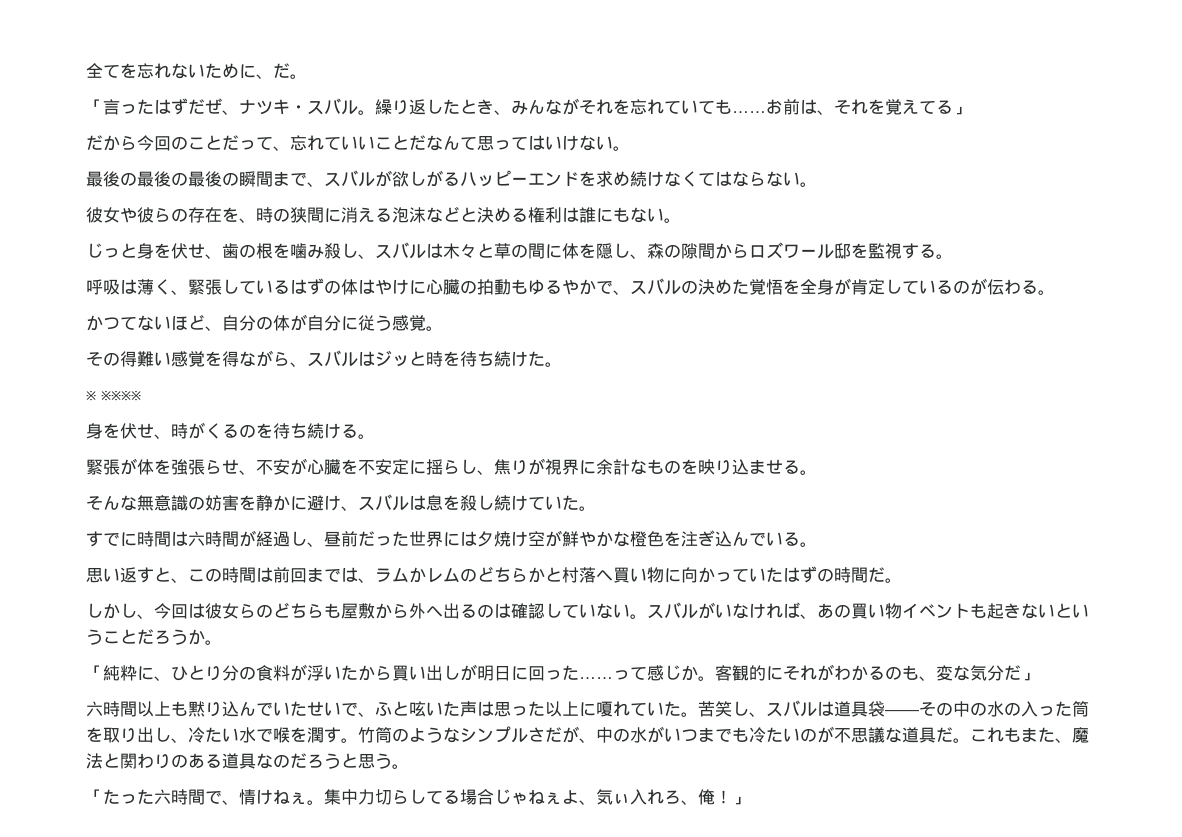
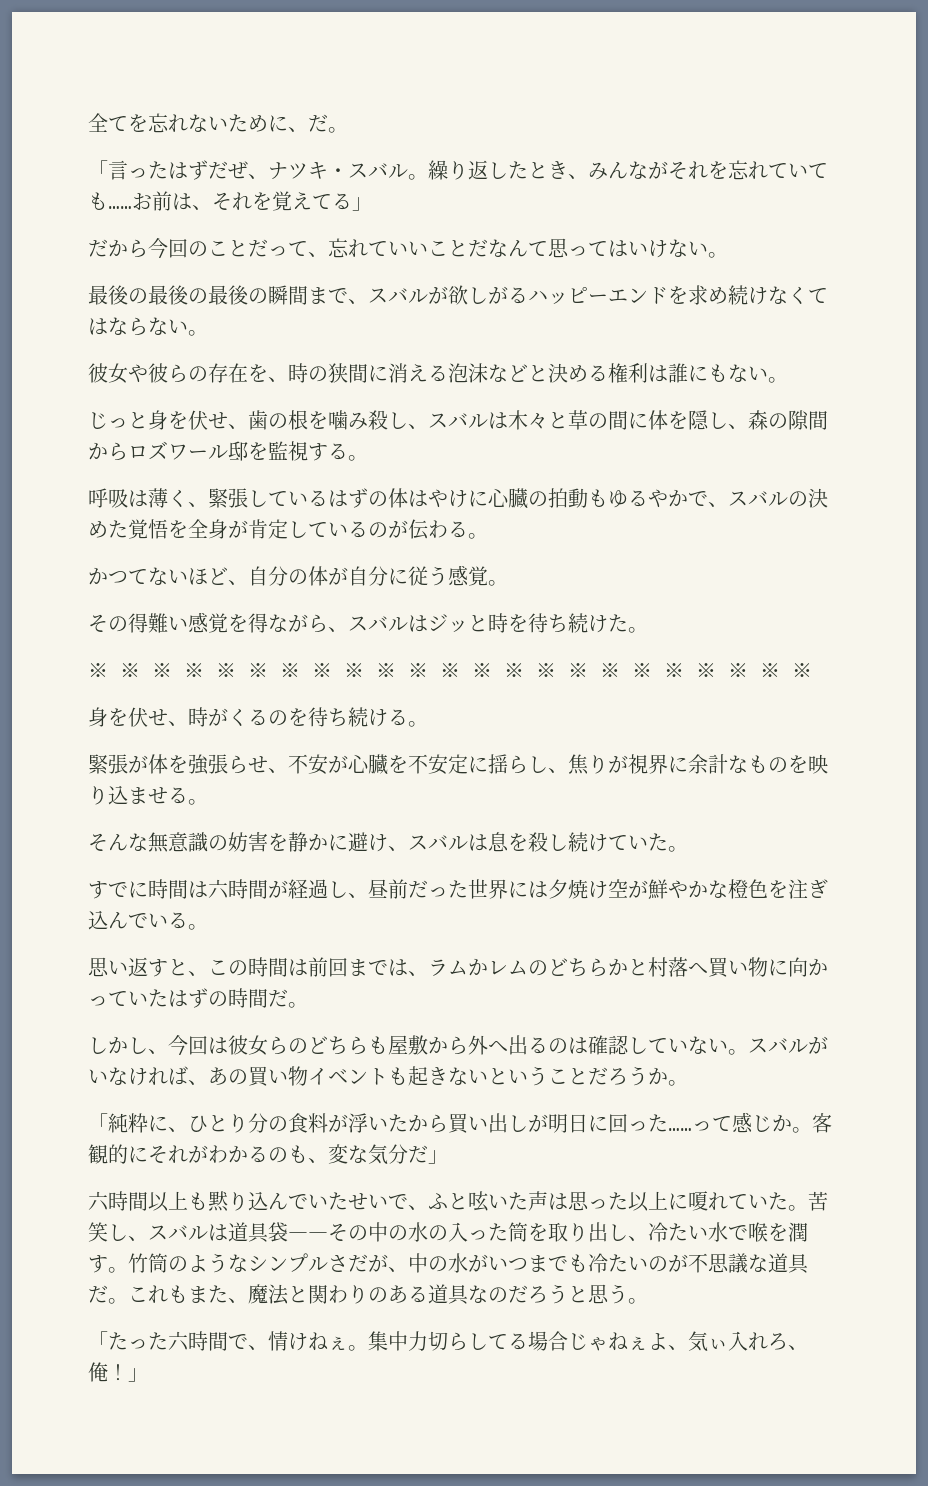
[101,391,141,401] ※※※※ -> [120,663,812,678] ※ ※ ※ ※ ※ ※ ※ ※ ※ ※ ※ ※ ※ ※ ※ ※ ※ ※ ※ ※ ※ ※

